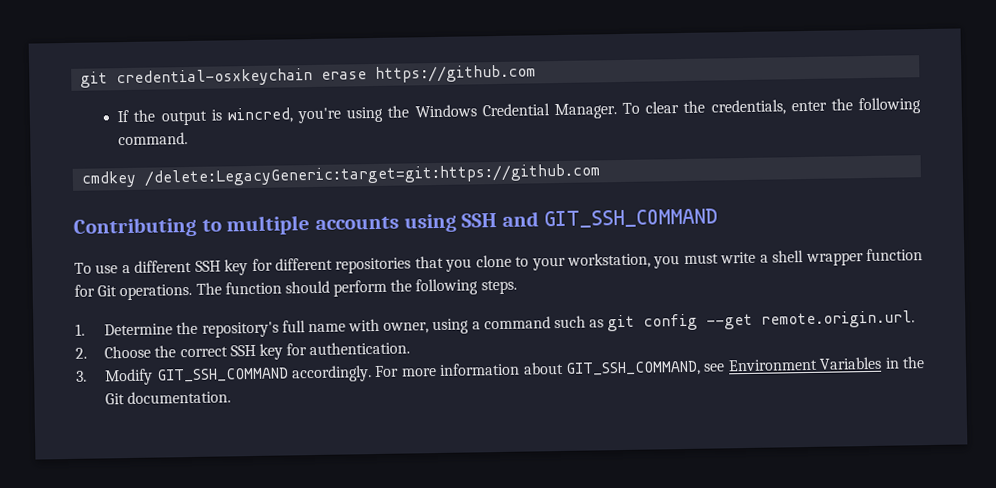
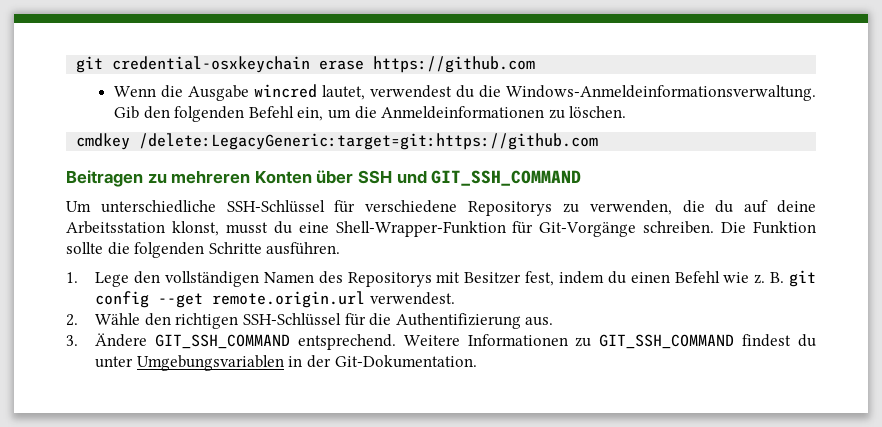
[117,97,921,126] [118,132,189,146] [81,163,601,188] [73,208,718,238] [74,248,924,276] [74,278,517,301] [75,315,605,338] If the output is wincred, you're using the Windows Credential Manager. To clear the credentials, enter the following command. // cmdkey /delete:LegacyGeneric:target=git:https://github.com // Contributing to multiple accounts using SSH and GIT_SSH_COMMAND // To use a different SSH key for different repositories that you clone to your workstation, you must write a shell wrapper function for Git operations. The function should perform the following steps. // 1. Determine the repository's full name with owner, using a command such as -> [113,84,816,101] [113,106,627,122] [76,133,599,150] [66,170,582,187] [66,200,817,216] [66,221,816,237] [66,242,341,258] [66,271,785,287] Wenn die Ausgabe wincred lautet, verwendest du die Windows-Anmeldeinformationsverwaltung. Gib den folgenden Befehl ein, um die Anmeldeinformationen zu löschen. // cmdkey /delete:LegacyGeneric:target=git:https://github.com // Beitragen zu mehreren Konten über SSH und GIT_SSH_COMMAND // Um unterschiedliche SSH-Schlüssel für verschiedene Repositorys zu verwenden, die du auf deine Arbeitsstation klonst, musst du eine Shell-Wrapper-Funktion für Git-Vorgänge schreiben. Die Funktion sollte die folgenden Schritte ausführen. // 1. Lege den vollständigen Namen des Repositorys mit Besitzer fest, indem du einen Befehl wie z. B.
[761,310,916,329] remote.origin.url. -> [212,291,455,308] remote.origin.url verwendest.
[104,341,411,360] [76,356,925,386] [105,390,232,405] Choose the correct SSH key for authentication. // 3. Modify GIT_SSH_COMMAND accordingly. For more information about GIT_SSH_COMMAND, see Environment Variables in the Git documentation. -> [95,313,554,329] [66,333,817,350] [95,355,477,371] Wähle den richtigen SSH-Schlüssel für die Authentifizierung aus. // 3. Ändere GIT_SSH_COMMAND entsprechend. Weitere Informationen zu GIT_SSH_COMMAND findest du unter Umgebungsvariablen in der Git-Dokumentation.

